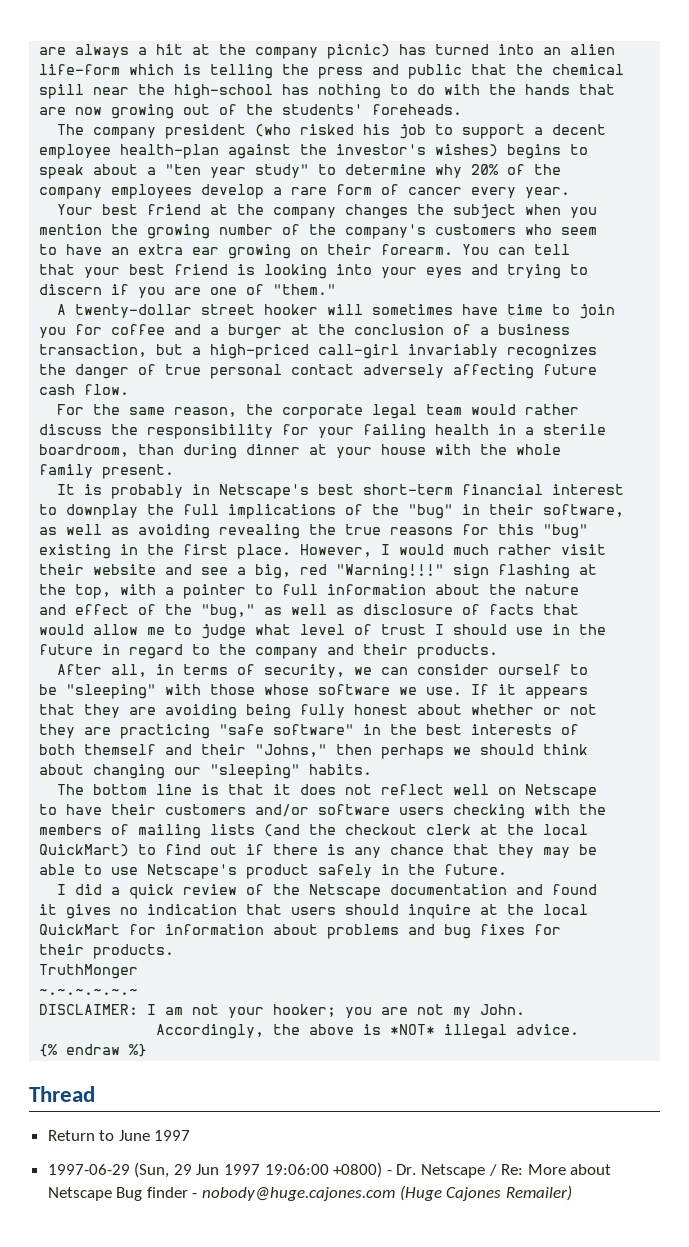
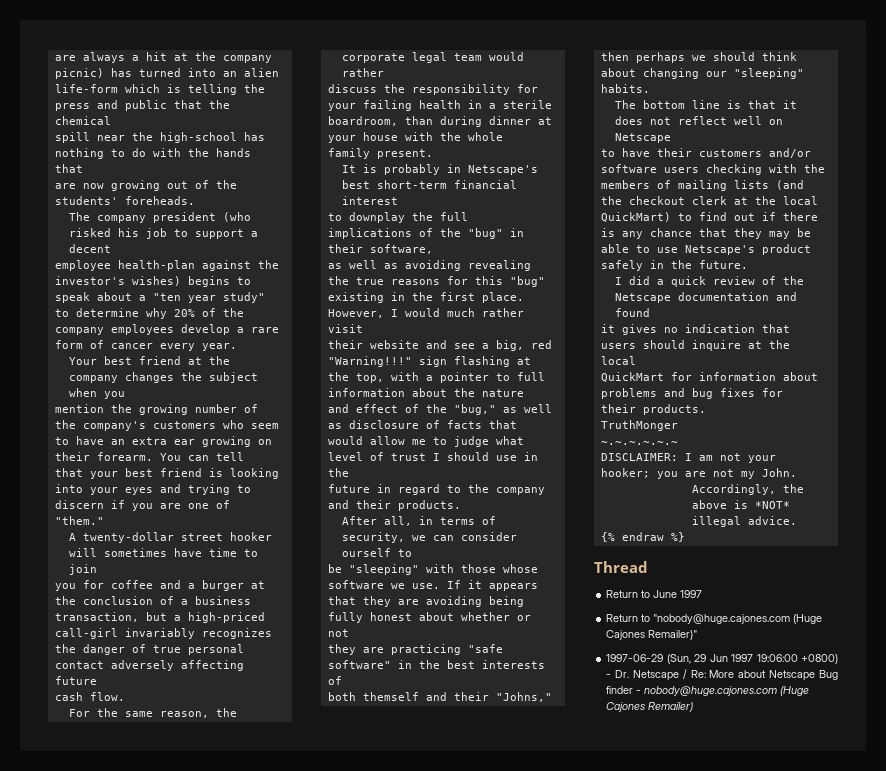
(191, 1135) none -> [606,614,823,624] [606,630,698,640] // Return to "nobody@huge.cajones.com (Huge Cajones Remailer)"

